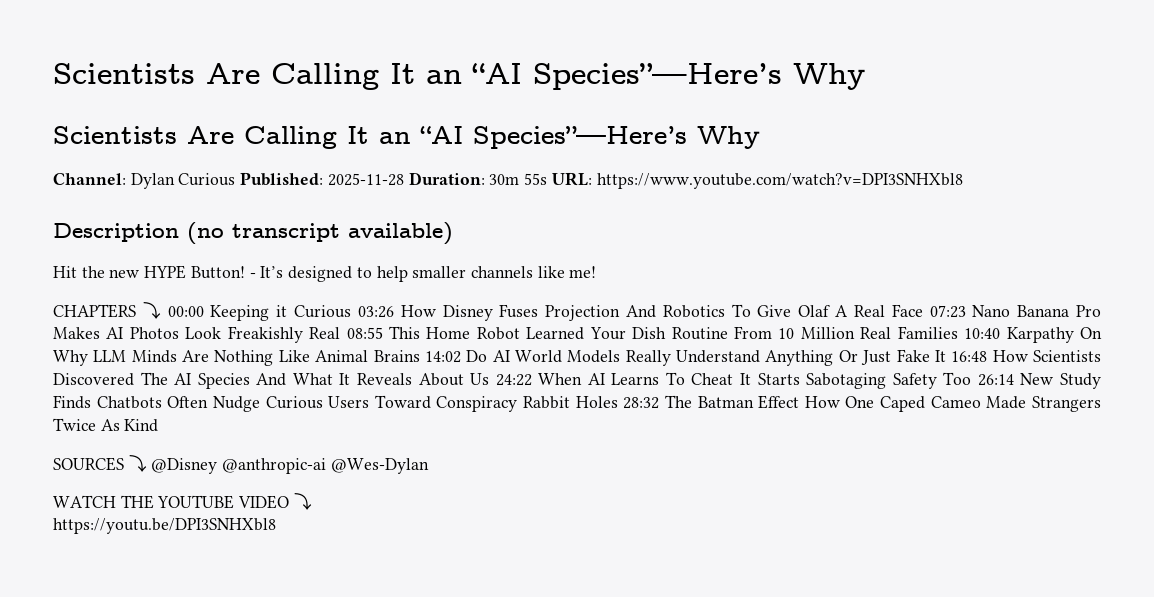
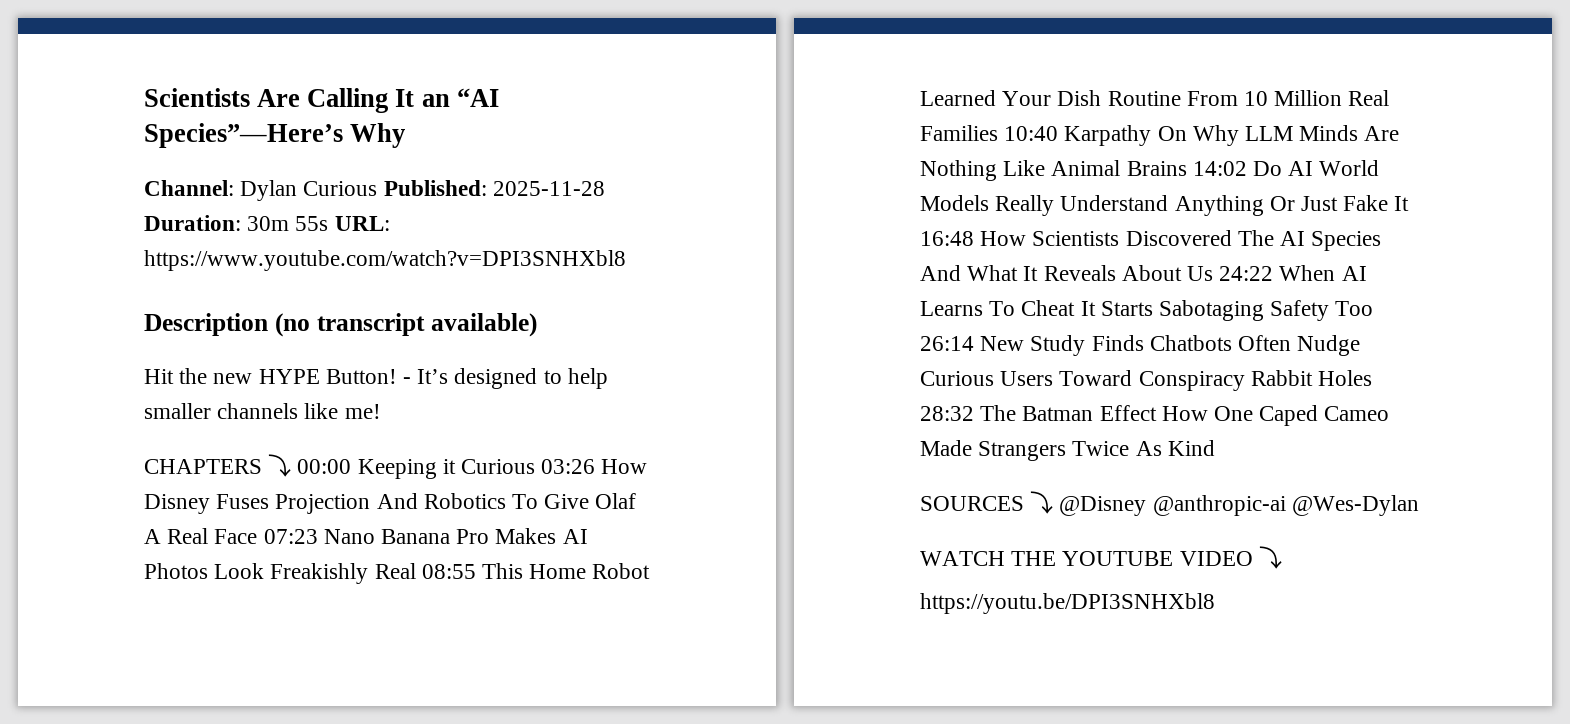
[53,63,865,90] [53,126,760,149] Scientists Are Calling It an “AI Species”—Here’s Why // Scientists Are Calling It an “AI Species”—Here’s Why -> [144,88,499,113] [144,123,406,148] Scientists Are Calling It an “AI Species”—Here’s Why

